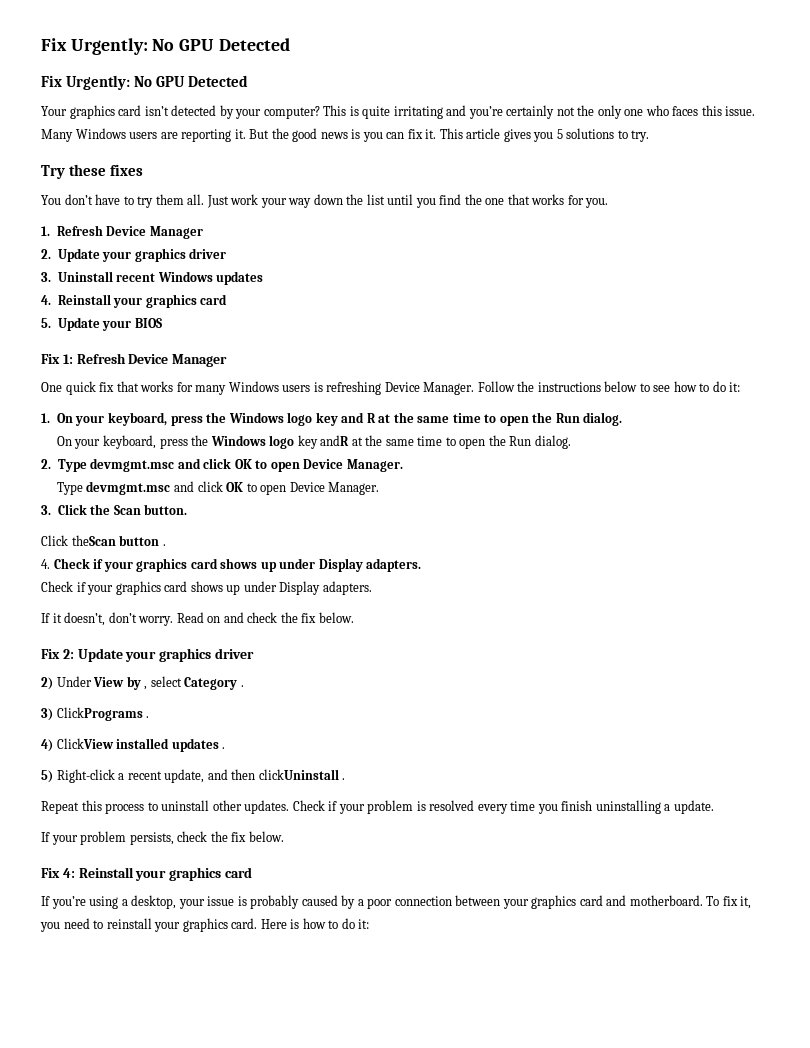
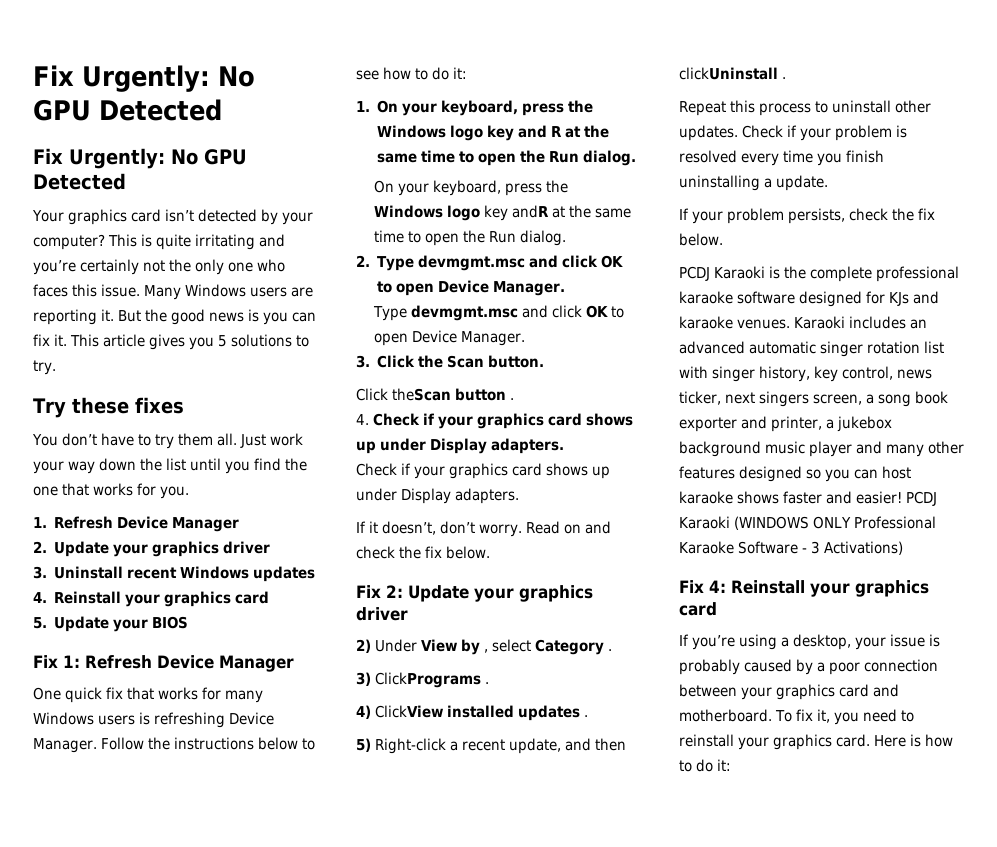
(284, 836) none -> [679,266,959,282] [679,291,939,307] [679,316,927,329] [679,341,944,357] [679,366,932,382] [679,391,948,407] [679,416,892,432] [679,441,964,457] [679,466,911,482] [679,491,937,506] [679,516,936,530] [679,541,903,555] // PCDJ Karaoki is the complete professional karaoke software designed for KJs and karaoke venues. Karaoki includes an advanced automatic singer rotation list with singer history, key control, news ticker, next singers screen, a song book exporter and printer, a jukebox background music player and many other features designed so you can host karaoke shows faster and easier! PCDJ Karaoki (WINDOWS ONLY Professional Karaoke Software - 3 Activations)

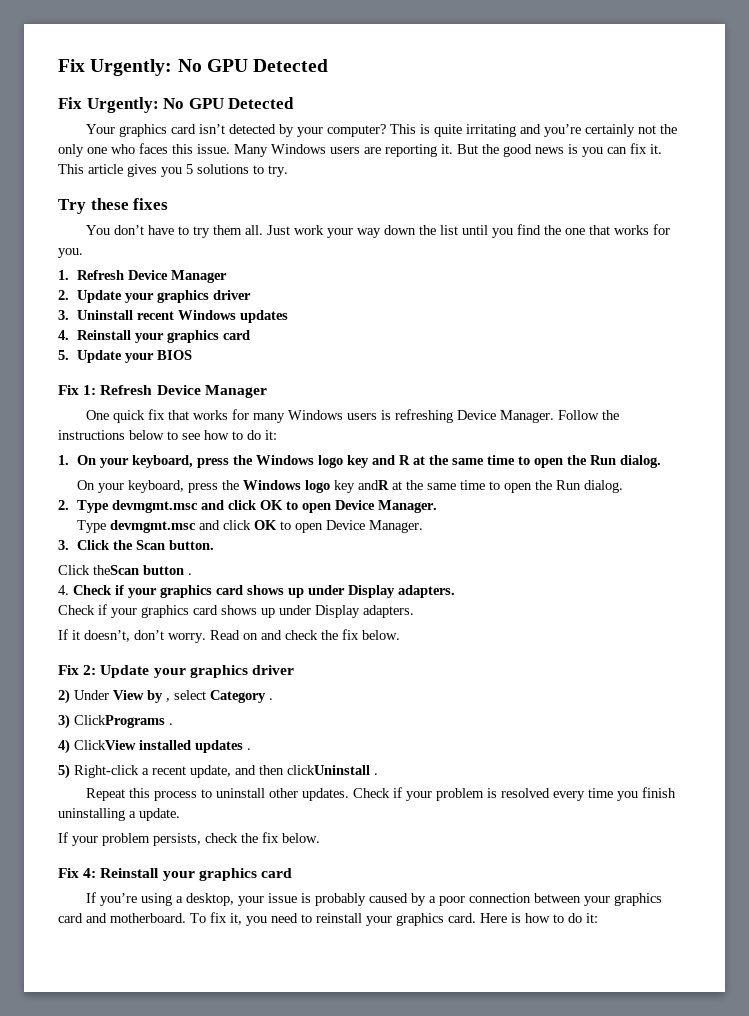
[679,266,959,282] [679,291,939,307] [679,316,927,329] [679,341,944,357] [679,366,932,382] [679,391,948,407] [679,416,892,432] [679,441,964,457] [679,466,911,482] [679,491,937,506] [679,516,936,530] [679,541,903,555] // PCDJ Karaoki is the complete professional karaoke software designed for KJs and karaoke venues. Karaoki includes an advanced automatic singer rotation list with singer history, key control, news ticker, next singers screen, a song book exporter and printer, a jukebox background music player and many other features designed so you can host karaoke shows faster and easier! PCDJ Karaoki (WINDOWS ONLY Professional Karaoke Software - 3 Activations) -> (320, 838) none

